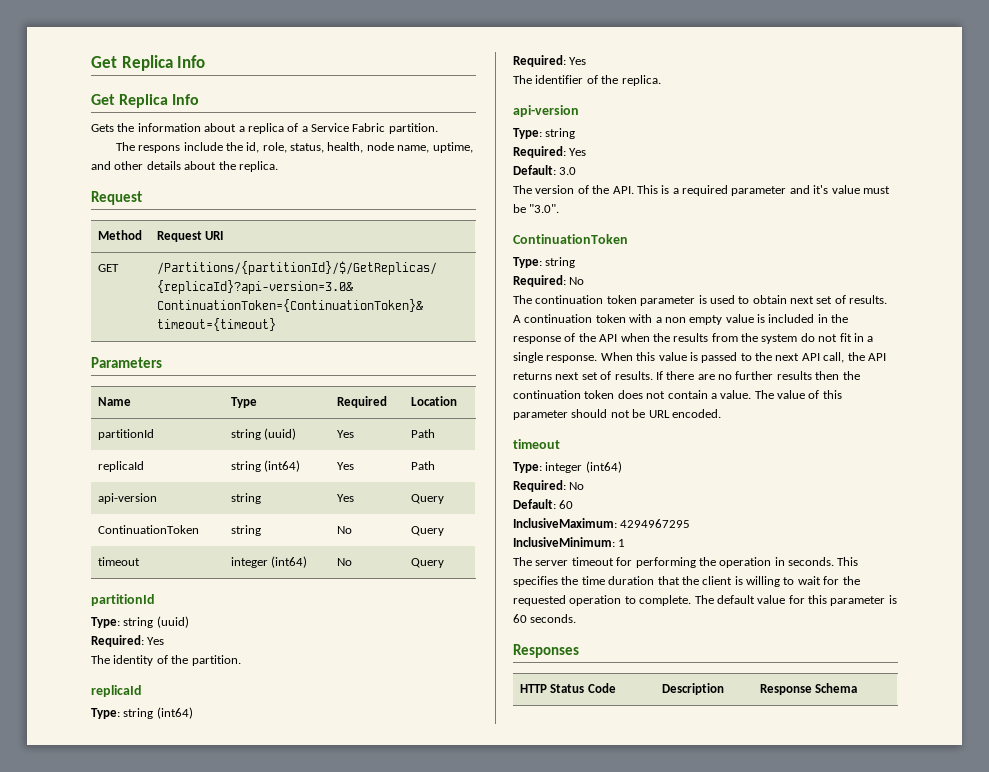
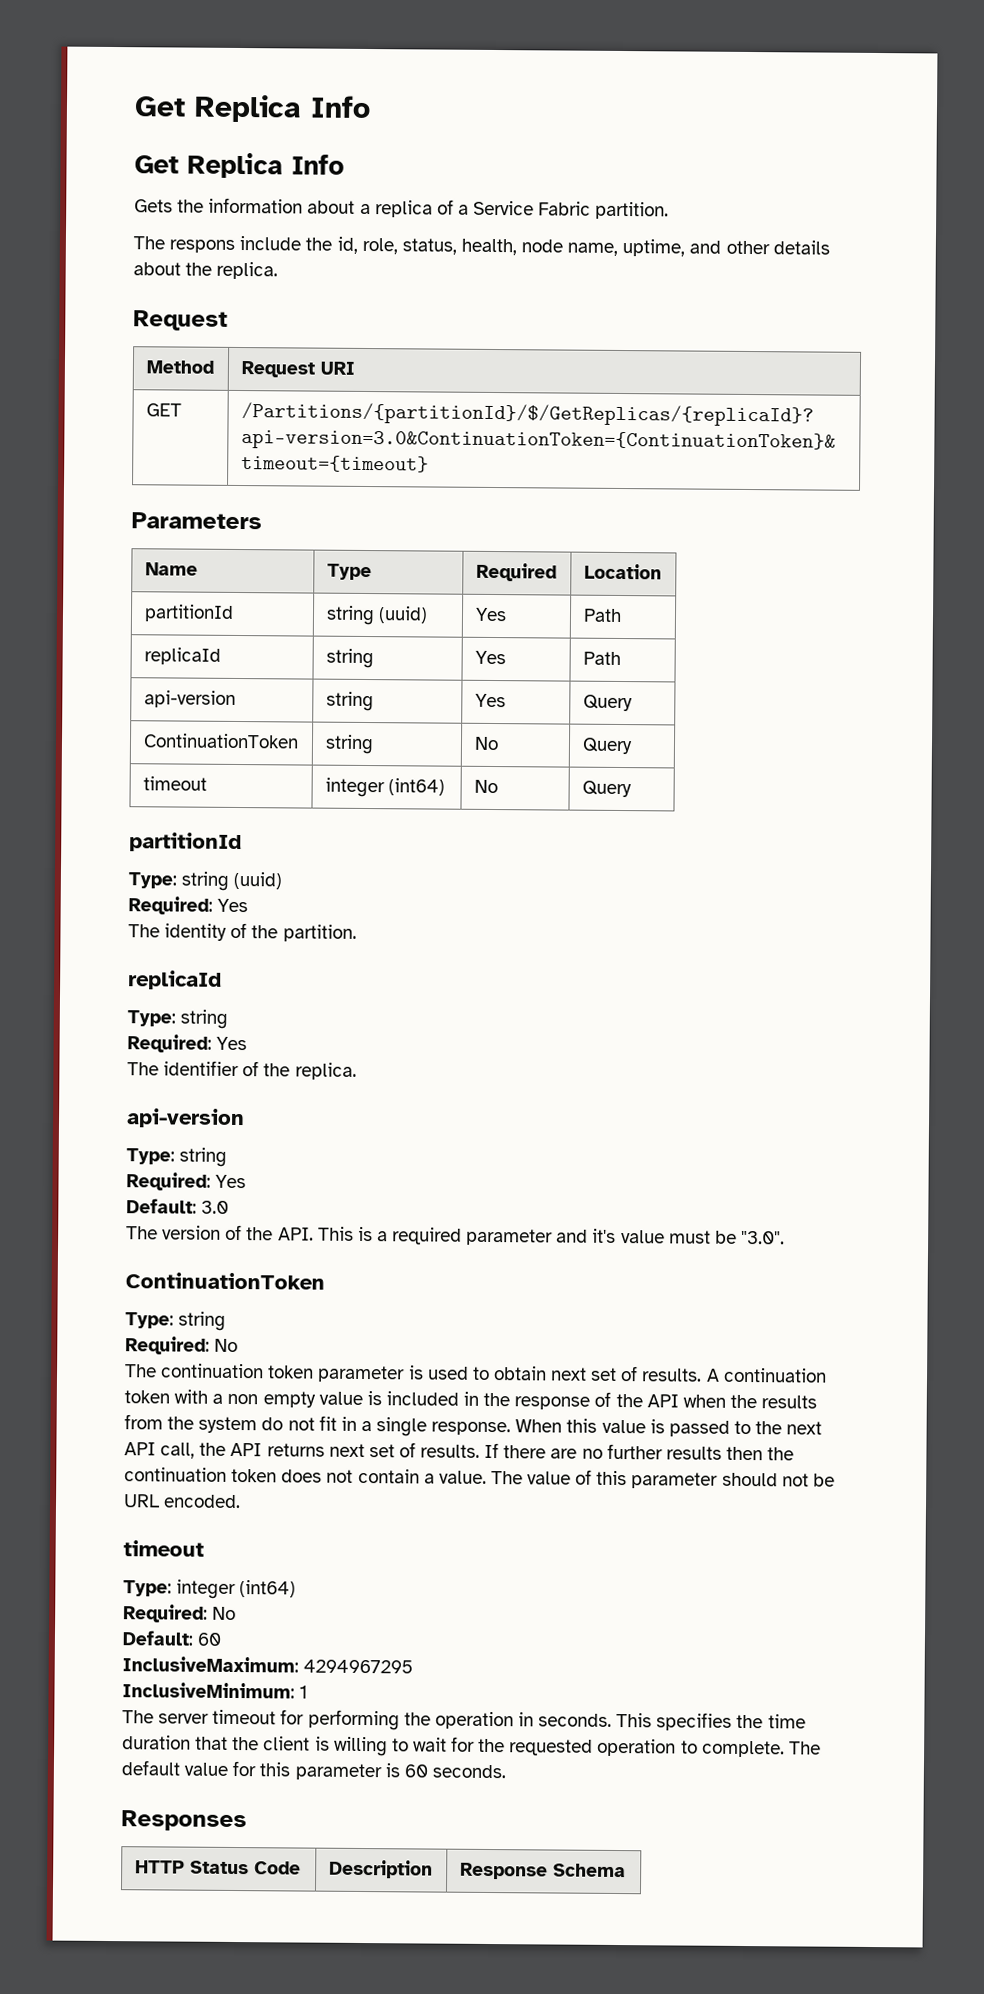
[264,460,301,472] (int64) -> (374, 658) none
[156,707,193,719] (int64) -> (229, 1019) none

